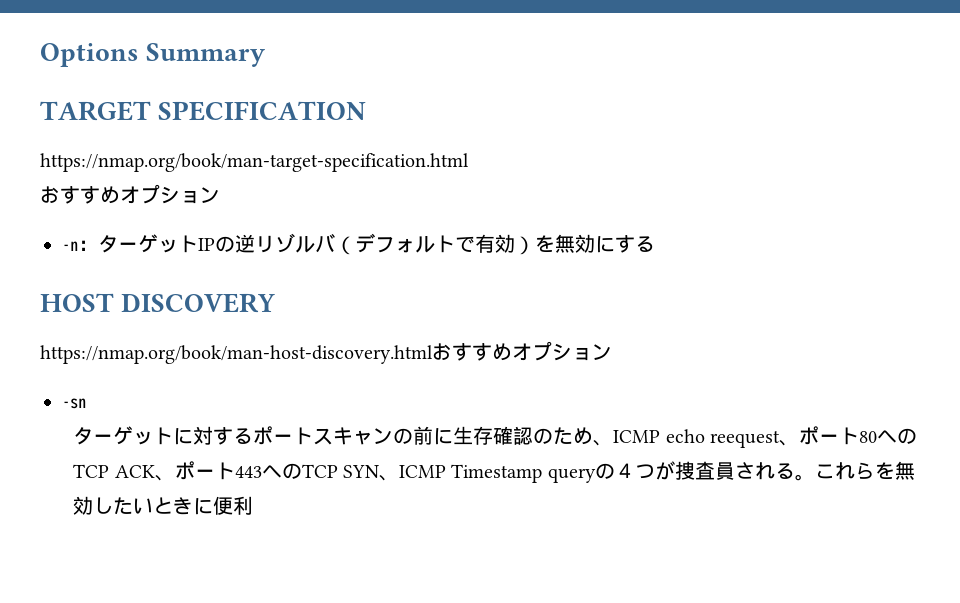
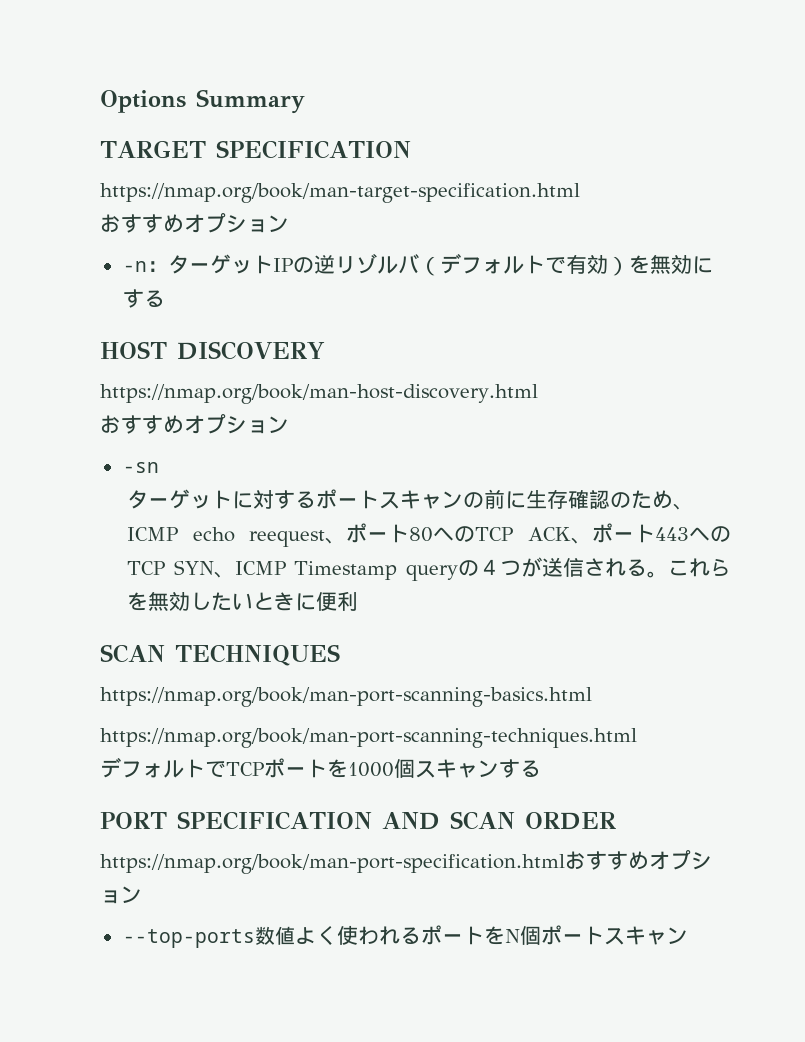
(433, 354) none -> (538, 394) //
[674,461,735,480] 捜査員 -> [542,557,584,577] 送信
(254, 505) none -> [100,644,340,666] [100,687,592,707] [100,728,637,748] [100,757,541,778] [100,811,616,830] [100,850,712,874] [100,886,142,904] [122,925,688,948] // SCAN TECHNIQUES // https://nmap.org/book/man-port-scanning-basics.html // https://nmap.org/book/man-port-scanning-techniques.html // デフォルトでTCPポートを1000個スキャンする // PORT SPECIFICATION AND SCAN ORDER // https://nmap.org/book/man-port-specification.htmlおすすめオプション // --top-ports数値よく使われるポートをN個ポートスキャン

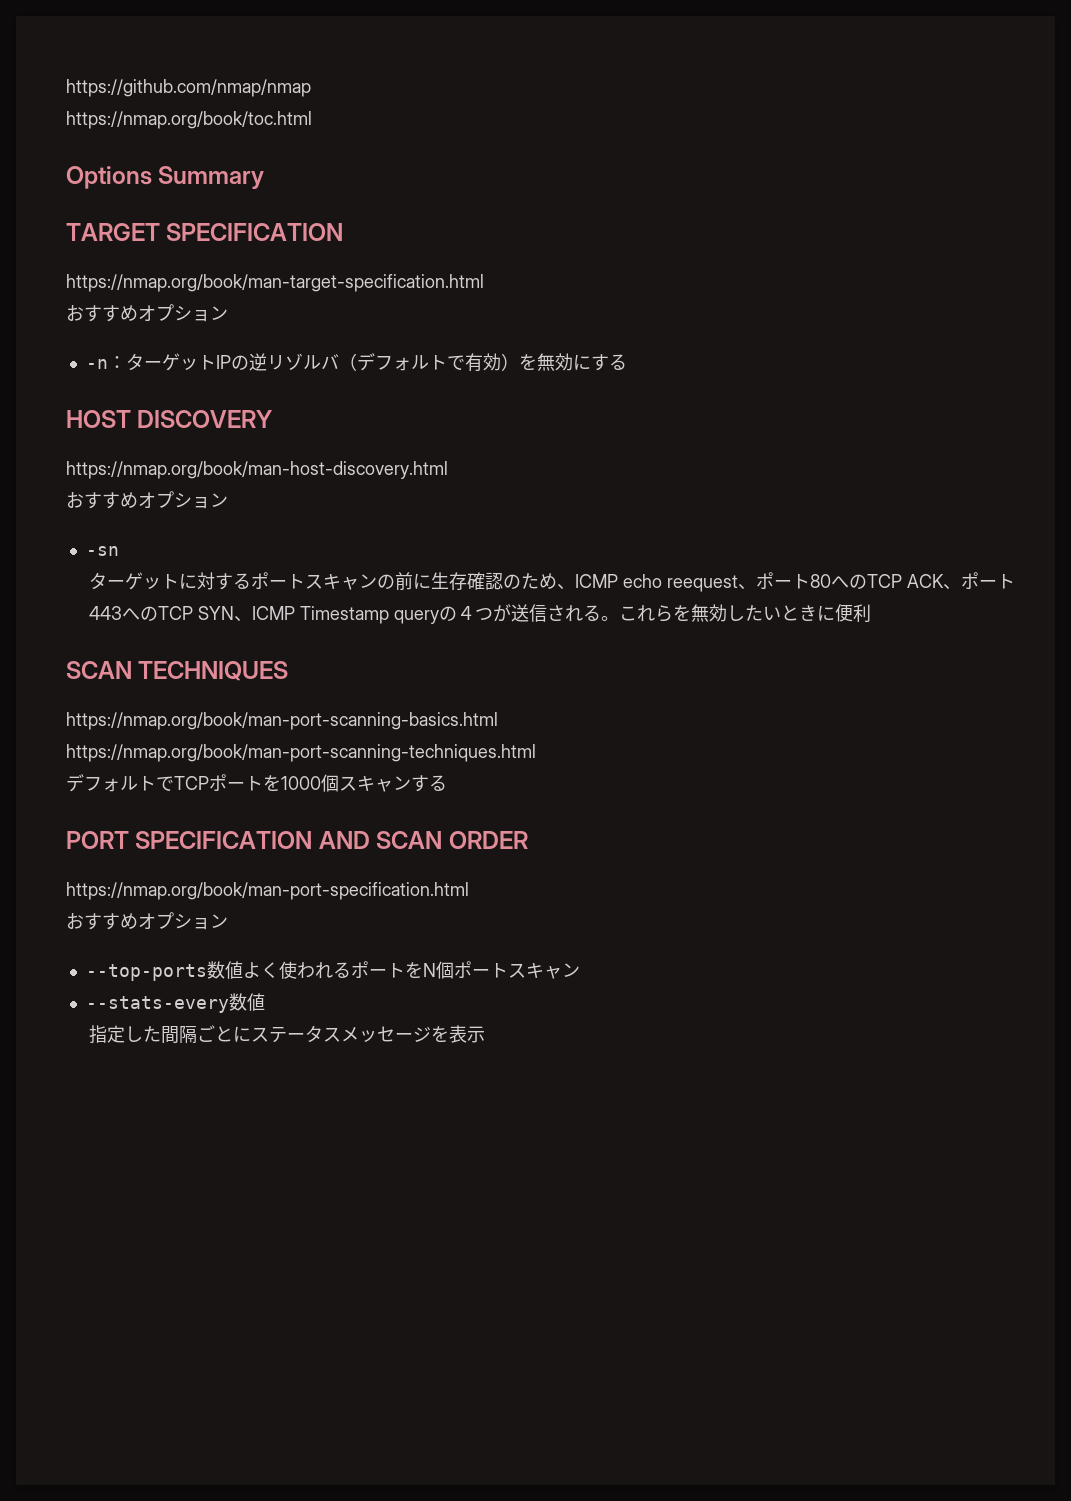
(100, 101) none -> [66,79,311,97] [66,111,312,129] https://github.com/nmap/nmap // https://nmap.org/book/toc.html //
(565, 864) none -> (469, 891) //
(688, 936) none -> [85,993,265,1013] [89,1025,486,1044] // --stats-every数値 // 指定した間隔ごとにステータスメッセージを表示

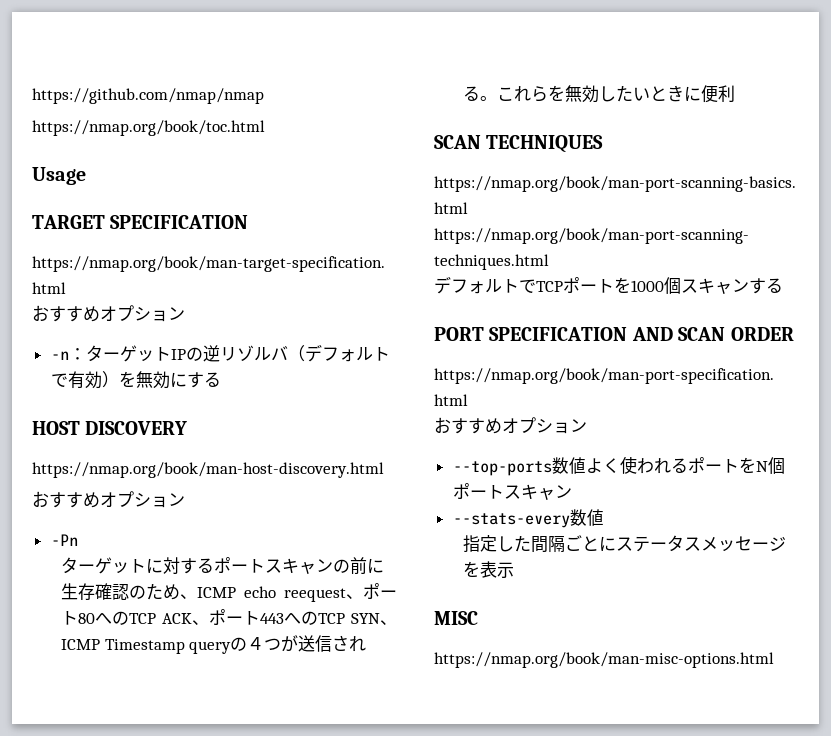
[66,166,265,189] Options Summary -> [32,167,86,185] Usage
[85,546,119,556] -sn -> [50,534,78,546] -Pn
(486, 1034) none -> [434,611,478,625] [434,652,774,668] // MISC // https://nmap.org/book/man-misc-options.html

